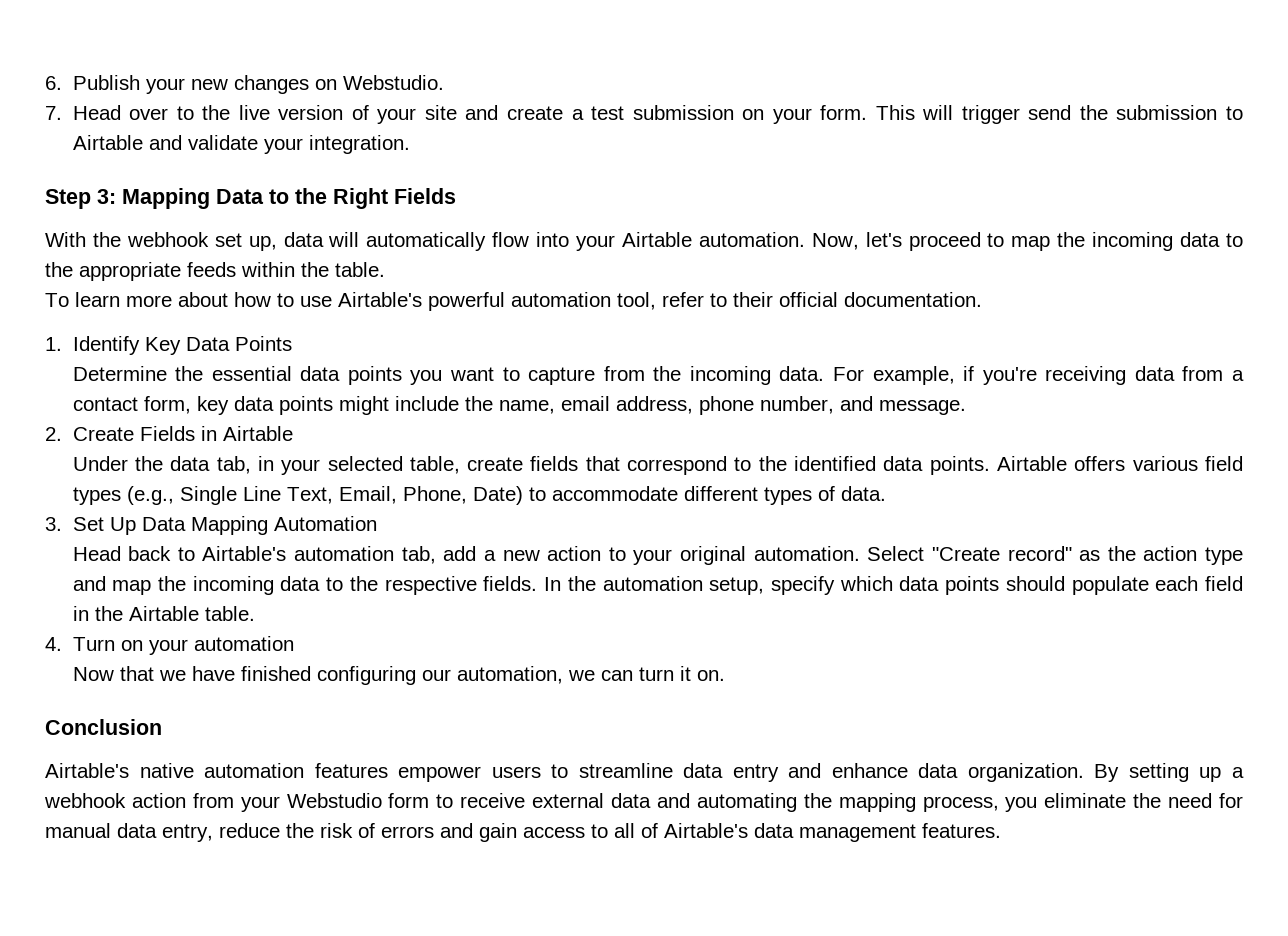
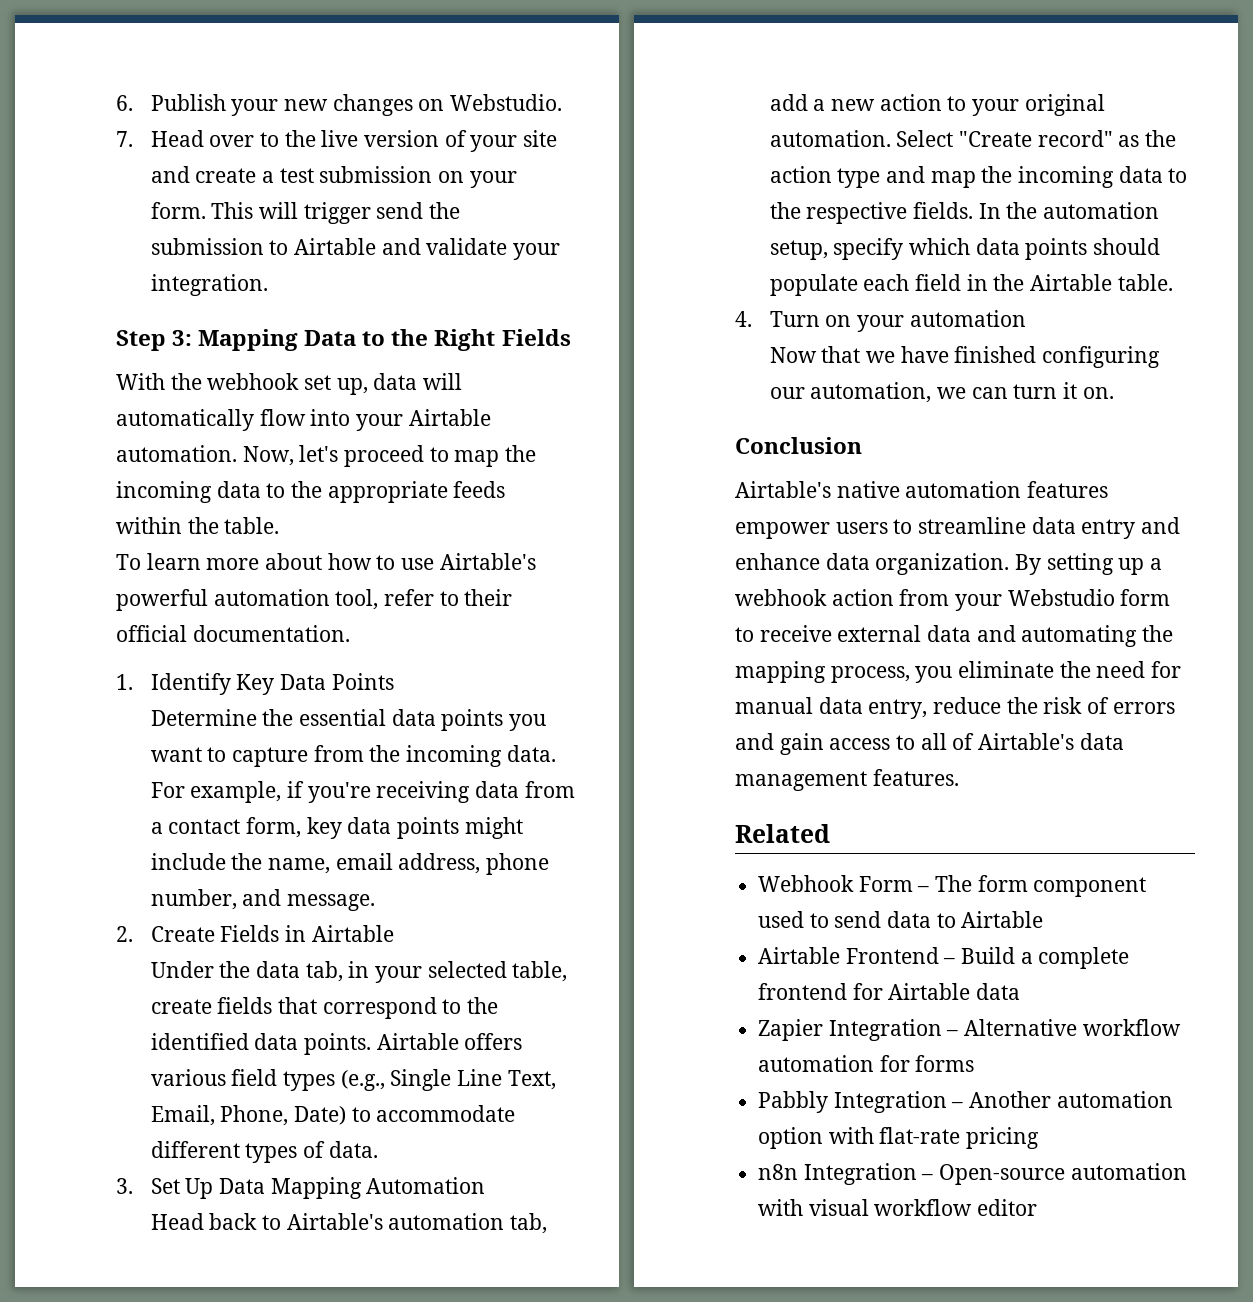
(1001, 830) none -> [735,824,830,843] [758,875,1147,897] [758,911,1044,928] [758,947,1130,969] [758,983,1021,1000] [758,1019,1181,1041] [758,1055,975,1072] [758,1091,1173,1113] [758,1127,1040,1149] [758,1163,1187,1185] [758,1199,1038,1216] // Related // Webhook Form – The form component used to send data to Airtable // Airtable Frontend – Build a complete frontend for Airtable data // Zapier Integration – Alternative workflow automation for forms // Pabbly Integration – Another automation option with flat-rate pricing // n8n Integration – Open-source automation with visual workflow editor

